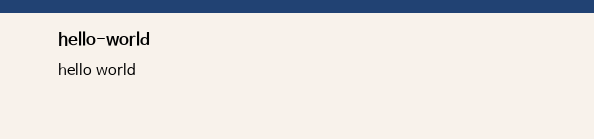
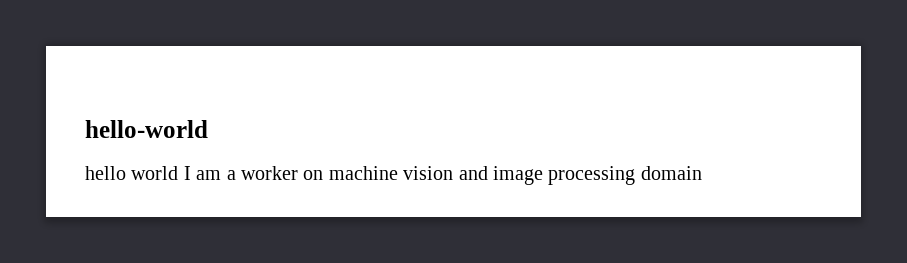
(136, 69) none -> [183,166,702,185] I am a worker on machine vision and image processing domain

